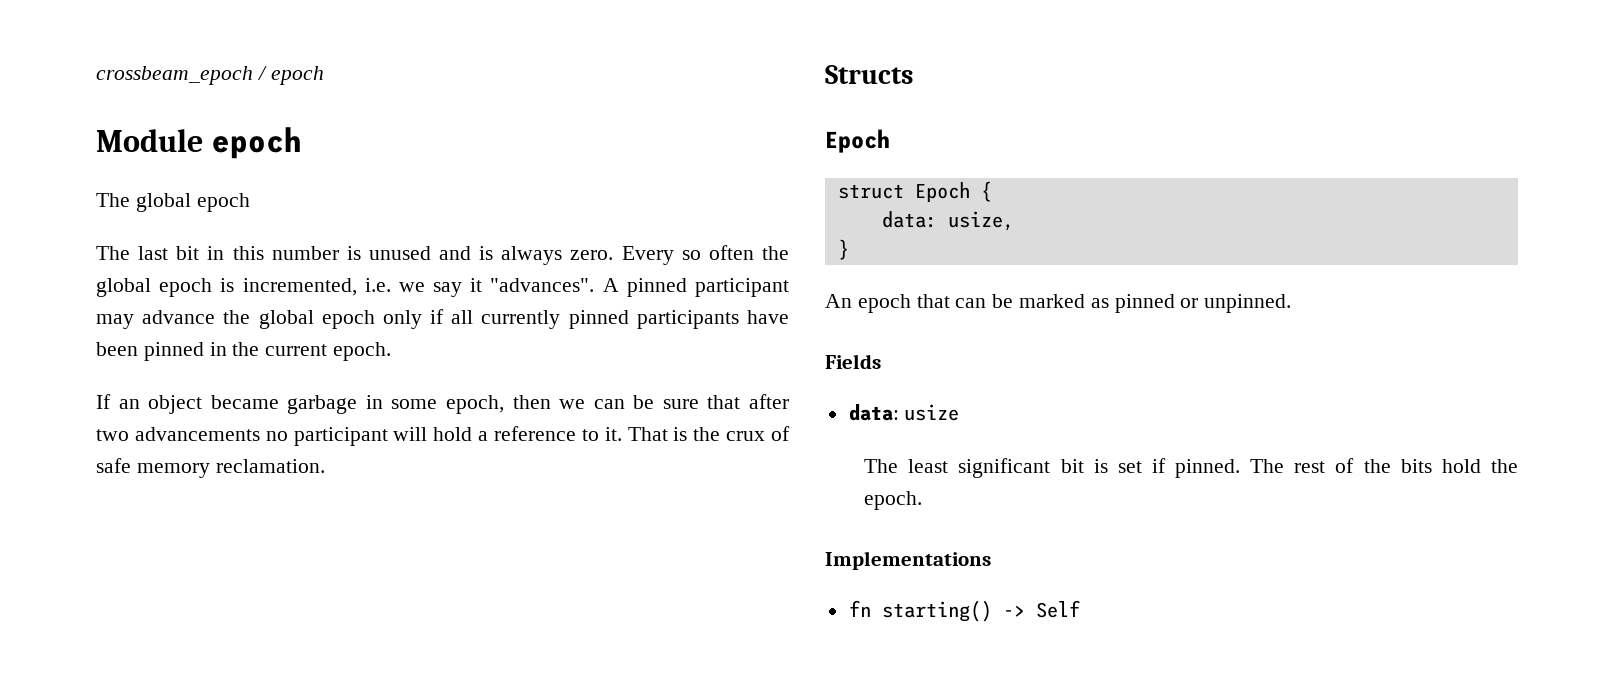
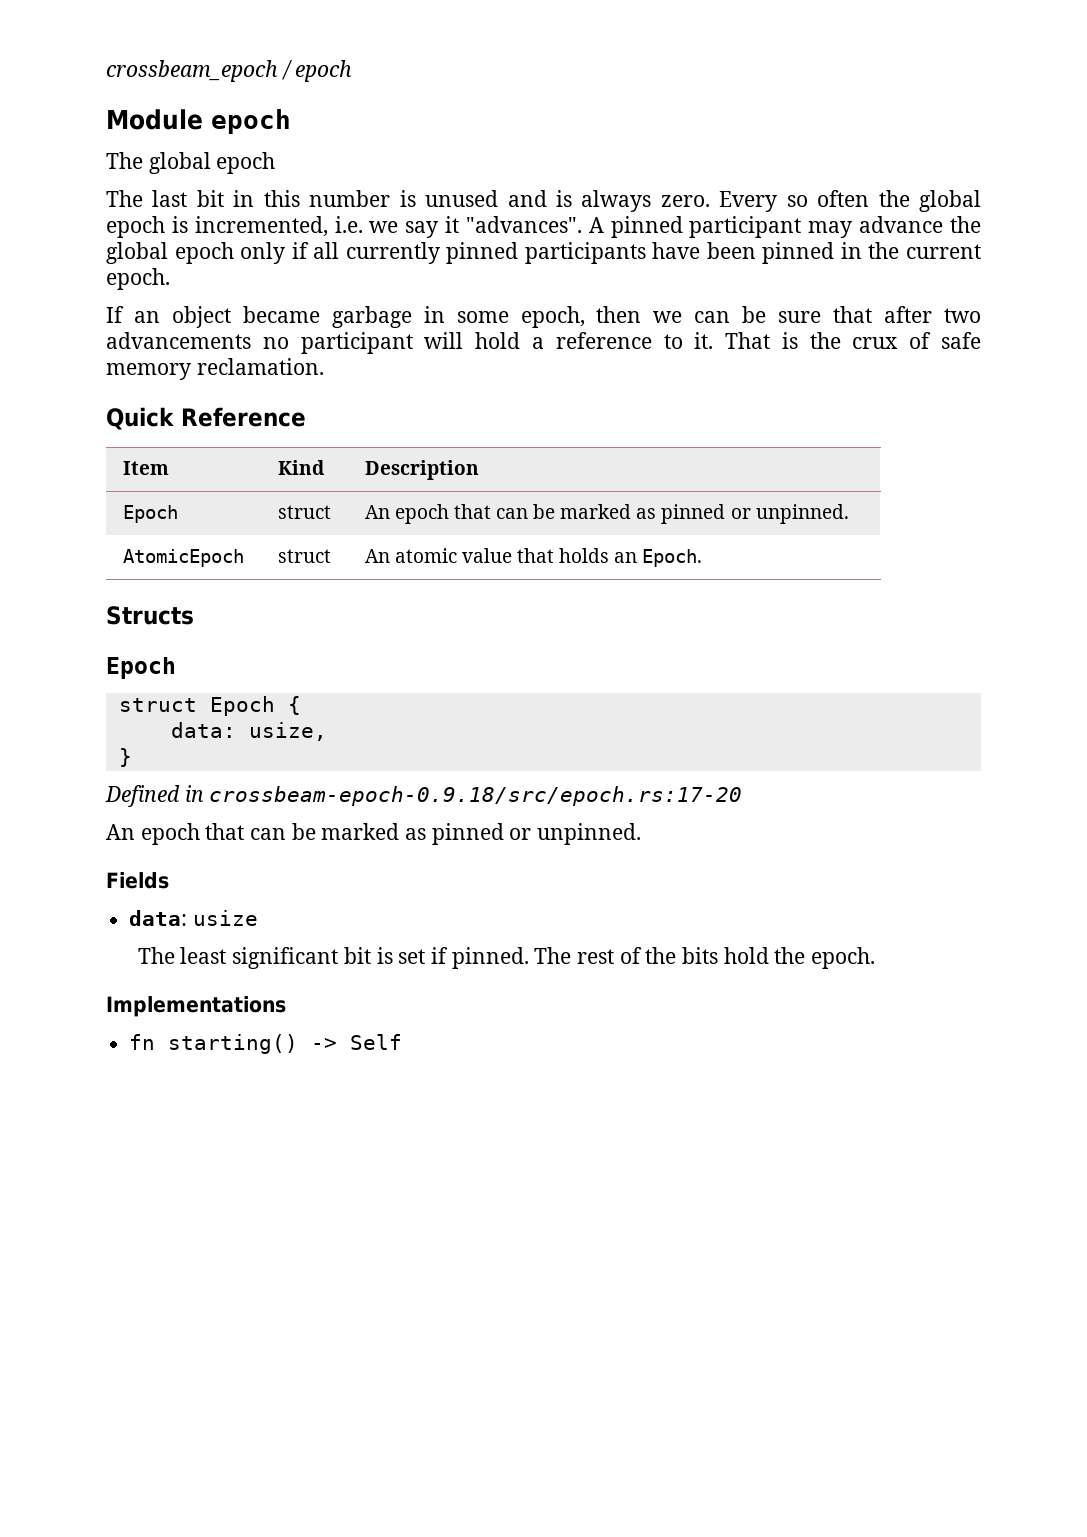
(325, 466) none -> [106,407,306,430] [122,461,169,475] [277,460,325,475] [364,460,479,480] [122,505,178,523] [277,505,331,519] [364,504,849,524] [122,549,244,567] [277,549,331,563] [364,548,703,567] // Quick Reference // Item | Kind | Description // Epoch | struct | An epoch that can be marked as pinned or unpinned. // AtomicEpoch | struct | An atomic value that holds an Epoch.
(849, 249) none -> [105,785,743,807] // Defined in crossbeam-epoch-0.9.18/src/epoch.rs:17-20

